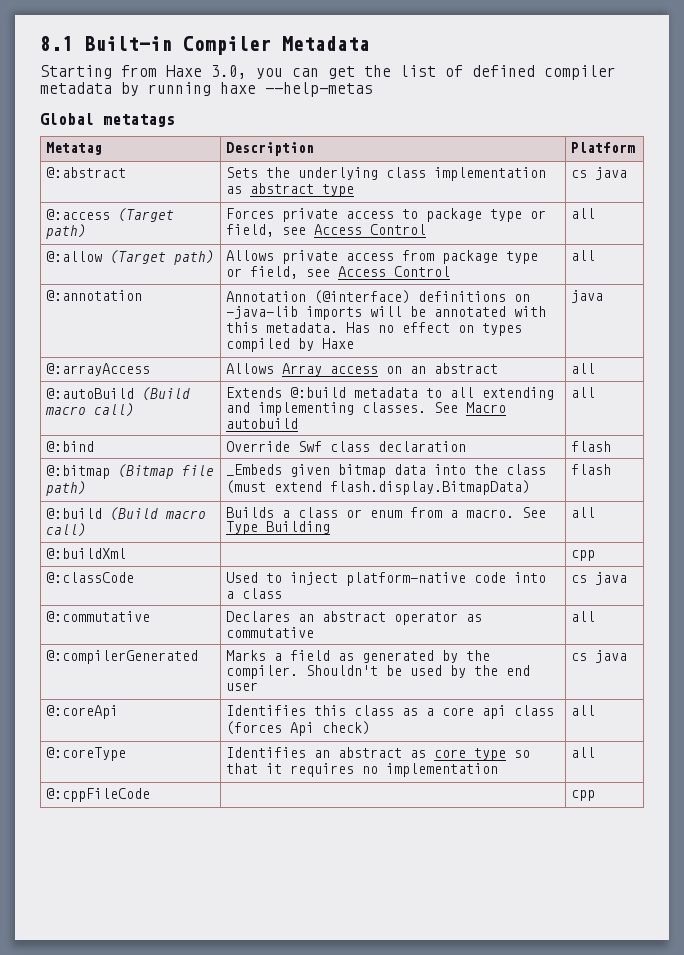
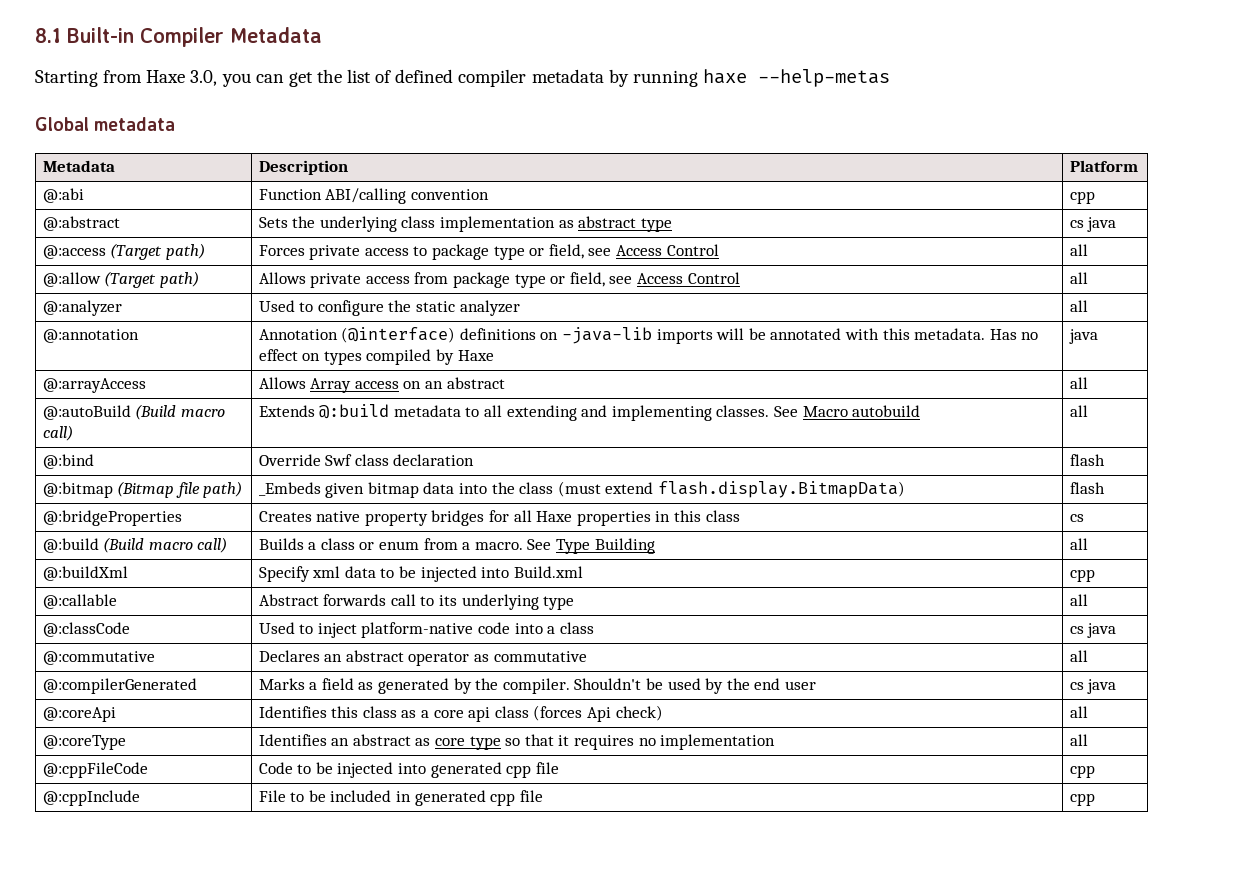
[103,114,175,127] [46,142,103,155] metatags // Metatag -> [94,117,176,131] [42,160,115,172] metadata // Metadata
(636, 147) none -> [42,188,84,203] [258,188,489,204] [1069,191,1095,204] // @:abi | Function ABI/calling convention | cpp
(596, 255) none -> [42,300,122,316] [258,300,520,316] [1069,300,1088,312] // @:analyzer | Used to configure the static analyzer | all
(612, 469) none -> [42,510,182,526] [258,510,740,526] [1069,514,1084,522] // @:bridgeProperties | Creates native property bridges for all Haxe properties in this class | cs
[571,550,596,561] | cpp -> [258,566,583,582] [1069,569,1095,582] [42,594,117,609] [258,594,575,610] [1069,594,1088,606] Specify xml data to be injected into Build.xml | cpp // @:callable | Abstract forwards call to its underlying type | all
(151, 795) none -> [258,762,559,778] [1069,765,1095,778] [42,790,140,806] [258,790,543,806] Code to be injected into generated cpp file | cpp // @:cppInclude | File to be included in generated cpp file

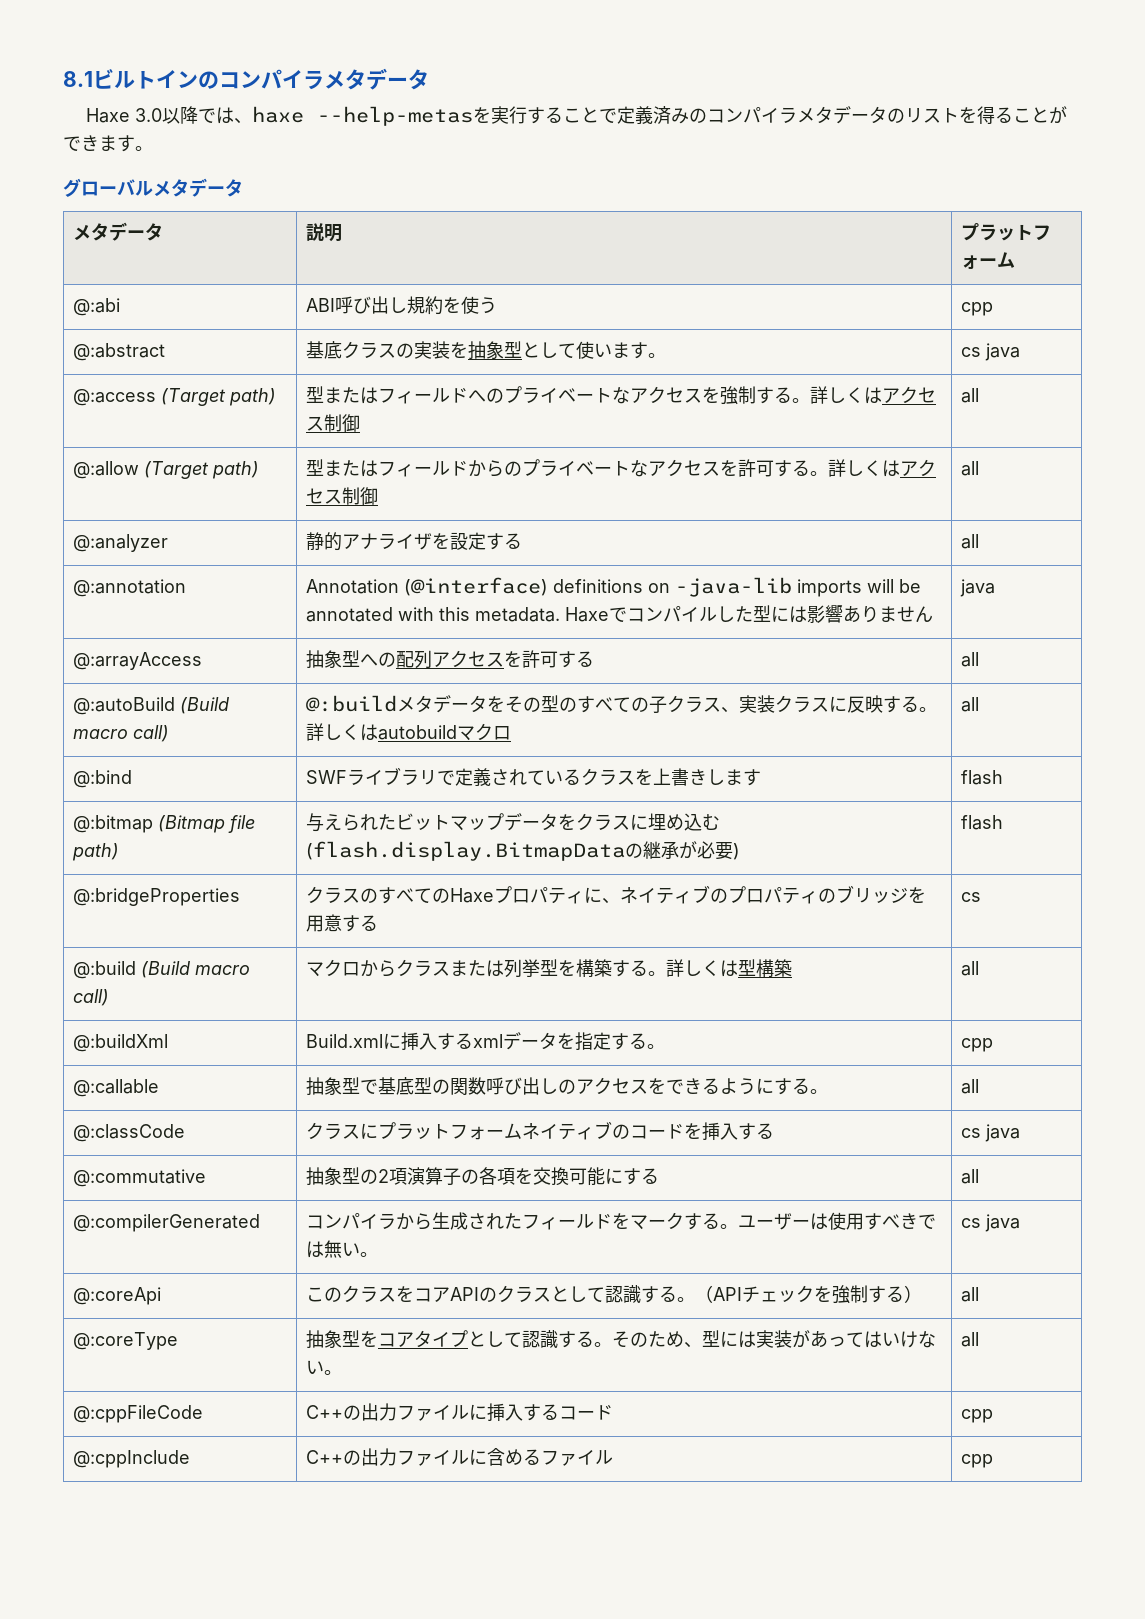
[67,27,322,47] [35,69,890,87] [35,117,176,131] [42,160,115,172] [258,160,348,175] [1069,160,1138,172] [42,188,84,203] [258,188,489,204] [1069,191,1095,204] [42,216,120,231] [258,216,672,232] Built-in Compiler Metadata // Starting from Haxe 3.0, you can get the list of defined compiler metadata by running haxe --help-metas // Global metadata // Metadata | Description | Platform // @:abi | Function ABI/calling convention | cpp // @:abstract | Sets the underlying class implementation as abstract type -> [93,68,429,90] [86,106,1068,126] [63,135,153,152] [63,178,243,197] [73,222,164,241] [306,223,343,242] [961,223,1052,241] [961,252,1016,269] [73,298,121,316] [306,296,498,315] [961,302,994,316] [73,343,166,361] [306,341,667,359] ビルトインのコンパイラメタデータ // Haxe 3.0以降では、haxe --help-metasを実行することで定義済みのコンパイラメタデータのリストを得ることができます。 // グローバルメタデータ // メタデータ | 説明 | プラットフォーム // @:abi | ABI呼び出し規約を使う | cpp // @:abstract | 基底クラスの実装を抽象型として使います。
[258,244,719,260] [1069,244,1088,256] [42,271,199,288] [258,272,740,288] [1069,272,1088,284] [42,300,122,316] [258,300,520,316] Forces private access to package type or field, see Access Control | all // @:allow (Target path) | Allows private access from package type or field, see Access Control | all // @:analyzer | Used to configure the static analyzer -> [306,386,937,405] [306,414,361,432] [961,388,980,403] [73,461,260,479] [306,459,937,477] [306,487,379,505] [961,461,980,476] [73,534,169,552] [306,532,523,551] 型またはフィールドへのプライベートなアクセスを強制する。詳しくはアクセス制御 | all // @:allow (Target path) | 型またはフィールドからのプライベートなアクセスを許可する。詳しくはアクセス制御 | all // @:analyzer | 静的アナライザを設定する
[989,329,1039,340] [258,349,494,365] [1068,329,1098,344] [42,378,146,393] [258,377,505,393] Has no effect on types compiled by Haxe | java // @:arrayAccess | Allows Array access on an abstract -> [565,605,934,623] [960,579,996,597] [73,652,203,670] [306,650,595,669] Haxeでコンパイルした型には影響ありません | java // @:arrayAccess | 抽象型への配列アクセスを許可する
[258,404,848,421] Extends @:build metadata to all extending and implementing classes. See Macro -> [306,695,938,714] [306,723,379,741] @:buildメタデータをその型のすべての子クラス、実装クラスに反映する。詳しくは
(921, 411) none -> [457,723,512,741] マクロ
[258,454,475,466] Override Swf class declaration -> [306,767,762,786] SWFライブラリで定義されているクラスを上書きします
[258,481,905,498] [1069,482,1105,494] [42,510,182,526] [258,510,740,526] _Embeds given bitmap data into the class (must extend flash.display.BitmapData) | flash // @:bridgeProperties | Creates native property bridges for all Haxe properties in this class -> [306,813,721,832] [306,841,741,861] [961,815,1004,830] [73,888,241,906] [306,885,927,904] [306,914,379,932] 与えられたビットマップデータをクラスに埋め込む(flash.display.BitmapDataの継承が必要) | flash // @:bridgeProperties | クラスのすべてのHaxeプロパティに、ネイティブのプロパティのブリッジを用意する
[258,538,655,554] [1069,538,1088,550] [42,566,128,581] [258,566,583,582] [1069,569,1095,582] [42,594,117,609] [258,594,575,610] [1069,594,1088,606] [42,622,130,637] [258,622,594,638] [1069,623,1117,638] [42,651,155,665] [258,650,587,666] [1069,650,1088,662] [42,678,197,694] [258,678,816,694] [1069,679,1117,694] [42,707,116,722] [258,705,663,722] [1069,706,1088,718] [42,735,126,750] [258,734,776,750] [1069,734,1088,746] [42,762,148,778] [258,762,559,778] [1069,765,1095,778] [42,790,140,806] [258,790,543,806] Builds a class or enum from a macro. See Type Building | all // @:buildXml | Specify xml data to be injected into Build.xml | cpp // @:callable | Abstract forwards call to its underlying type | all // @:classCode | Used to inject platform-native code into a class | cs java // @:commutative | Declares an abstract operator as commutative | all // @:compilerGenerated | Marks a field as generated by the compiler. Shouldn't be used by the end user | cs java // @:coreApi | Identifies this class as a core api class (forces Api check) | all // @:coreType | Identifies an abstract as core type so that it requires no implementation | all // @:cppFileCode | Code to be injected into generated cpp file | cpp // @:cppInclude | File to be included in generated cpp file -> [306,959,793,978] [961,961,980,976] [73,1034,169,1052] [306,1032,666,1051] [961,1038,994,1052] [73,1079,160,1097] [306,1077,829,1095] [961,1079,980,1094] [73,1124,186,1142] [306,1121,775,1141] [961,1124,1021,1142] [73,1169,207,1187] [306,1167,660,1186] [961,1169,980,1184] [73,1214,261,1232] [306,1212,937,1230] [306,1240,379,1258] [961,1214,1021,1232] [73,1287,162,1305] [306,1285,923,1304] [961,1287,980,1302] [73,1332,179,1350] [306,1330,937,1349] [306,1360,343,1375] [961,1332,980,1347] [73,1405,204,1423] [306,1403,614,1422] [961,1409,994,1423] [73,1450,191,1468] [306,1448,614,1466] マクロからクラスまたは列挙型を構築する。詳しくは型構築 | all // @:buildXml | Build.xmlに挿入するxmlデータを指定する。 | cpp // @:callable | 抽象型で基底型の関数呼び出しのアクセスをできるようにする。 | all // @:classCode | クラスにプラットフォームネイティブのコードを挿入する | cs java // @:commutative | 抽象型の2項演算子の各項を交換可能にする | all // @:compilerGenerated | コンパイラから生成されたフィールドをマークする。ユーザーは使用すべきでは無い。 | cs java // @:coreApi | このクラスをコアAPIのクラスとして認識する。（APIチェックを強制する） | all // @:coreType | 抽象型をコアタイプとして認識する。そのため、型には実装があってはいけない。 | all // @:cppFileCode | C++の出力ファイルに挿入するコード | cpp // @:cppInclude | C++の出力ファイルに含めるファイル

